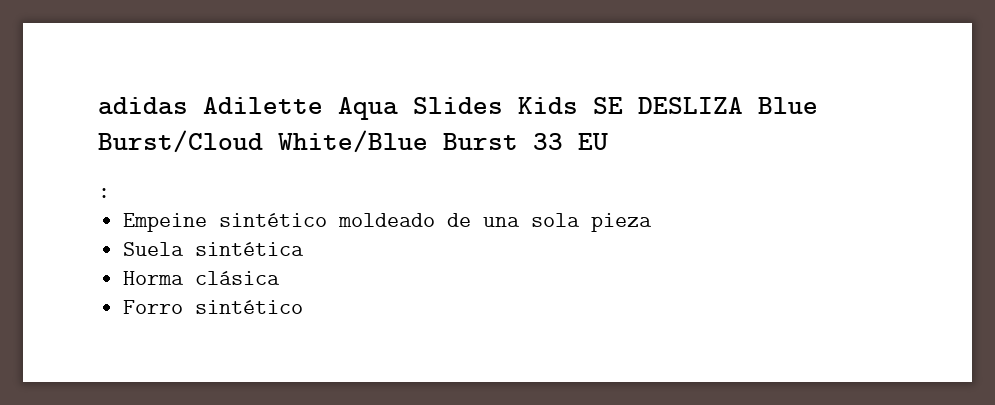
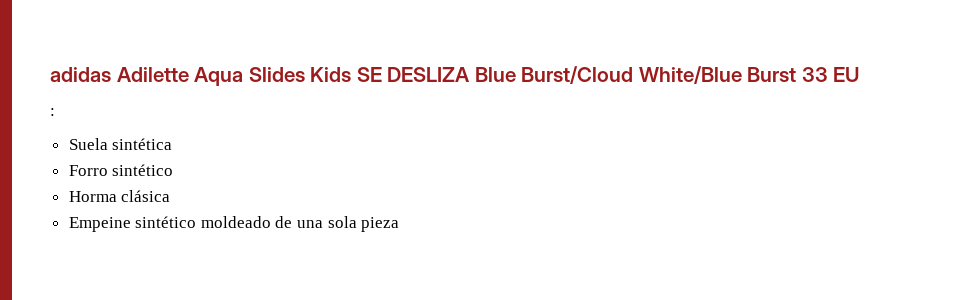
(110, 193) none -> [68,138,173,150] [68,164,174,176] [68,190,171,202] // Suela sintética // Forro sintético // Horma clásica
[123,242,305,256] [123,271,281,285] [123,300,304,314] // Suela sintética // Horma clásica // Forro sintético -> (400, 224) none

